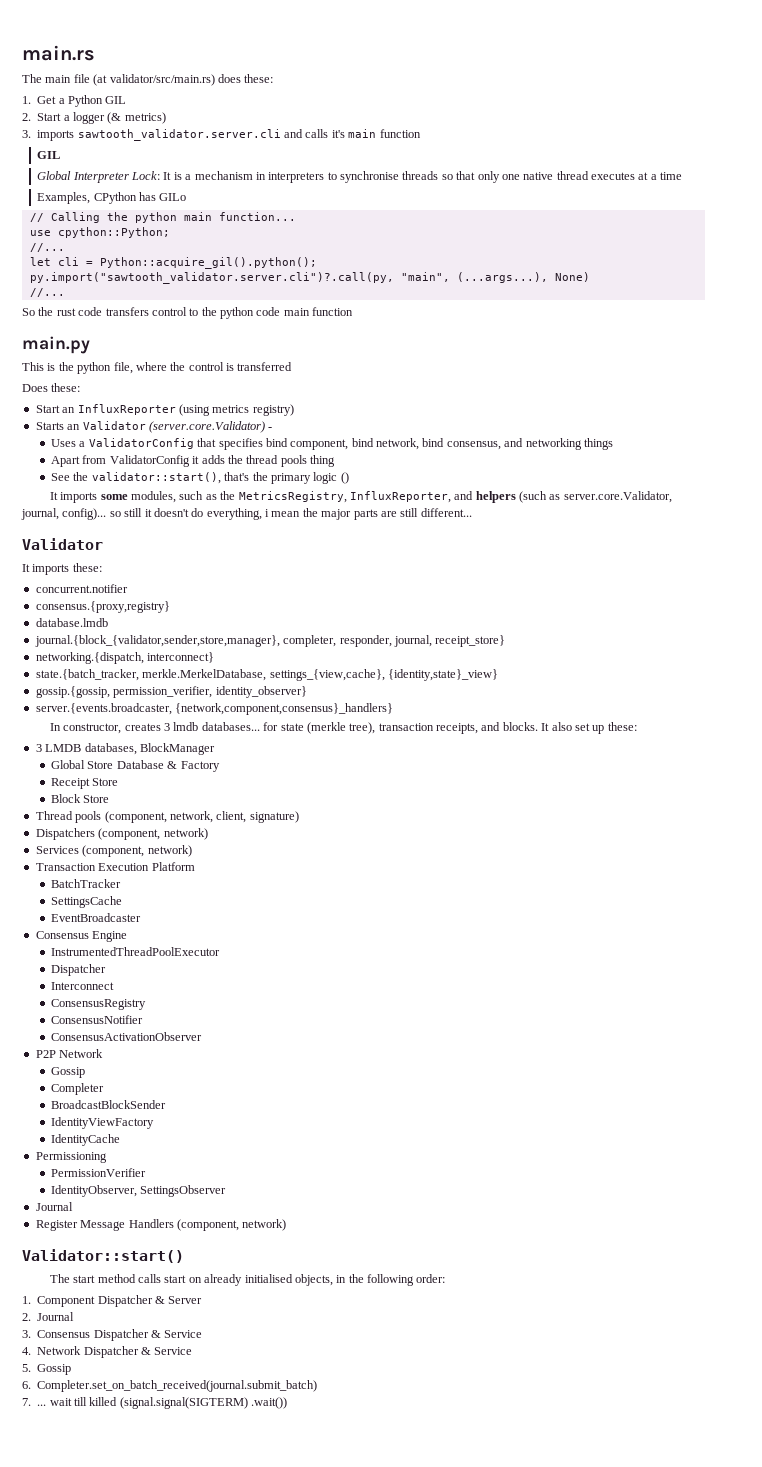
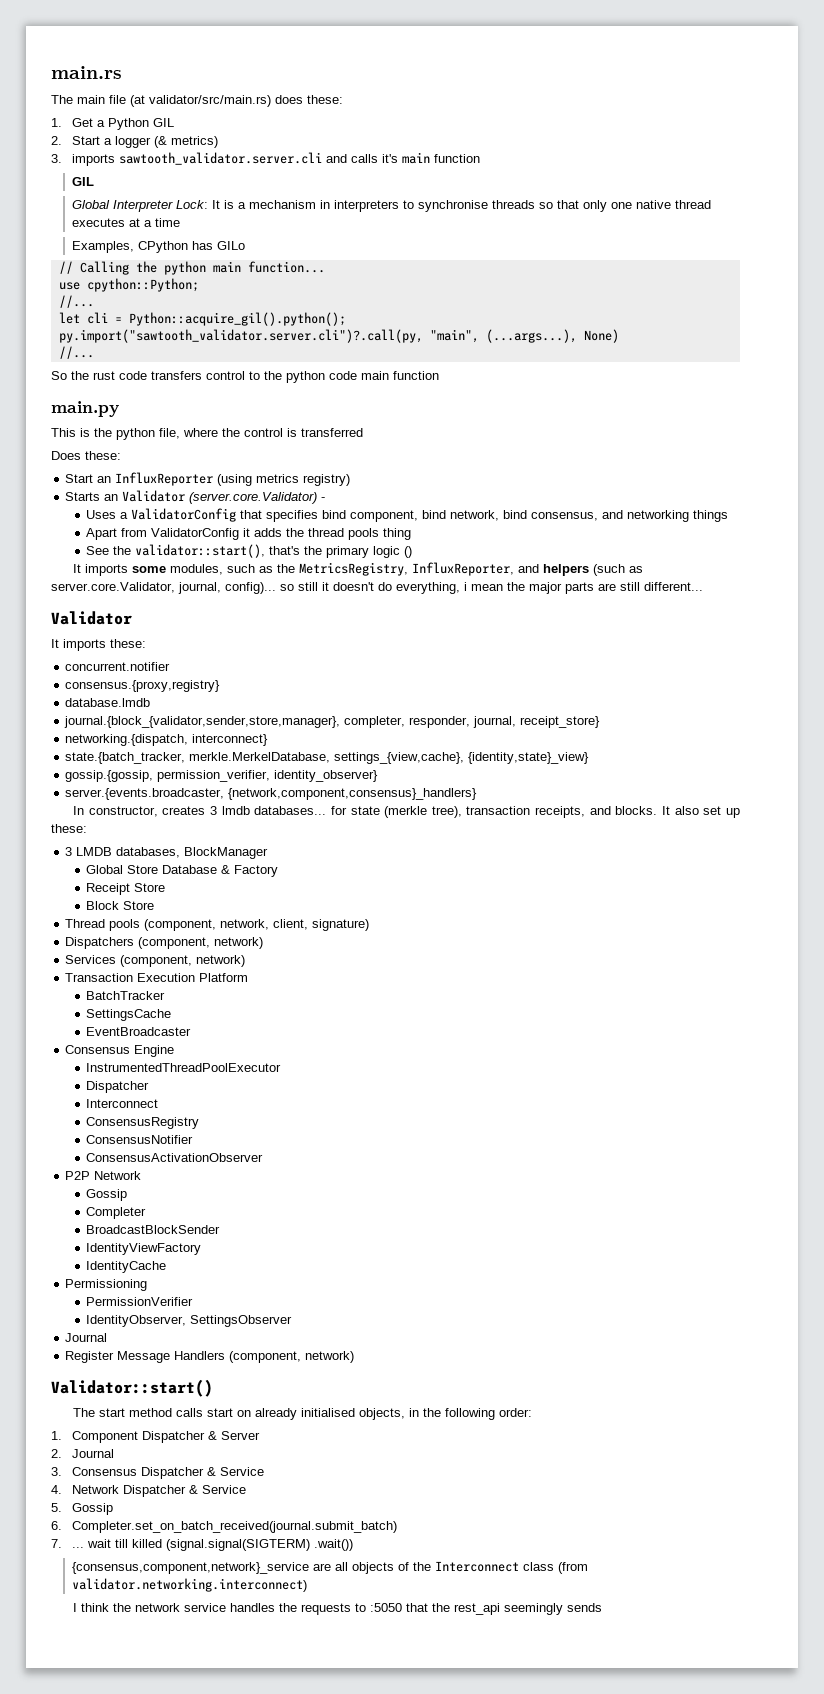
(288, 1403) none -> [72,1561,589,1574] [72,1578,308,1592] [72,1603,602,1615] // {consensus,component,network}_service are all objects of the Interconnect class (from validator.networking.interconnect) // I think the network service handles the requests to :5050 that the rest_api seemingly sends

